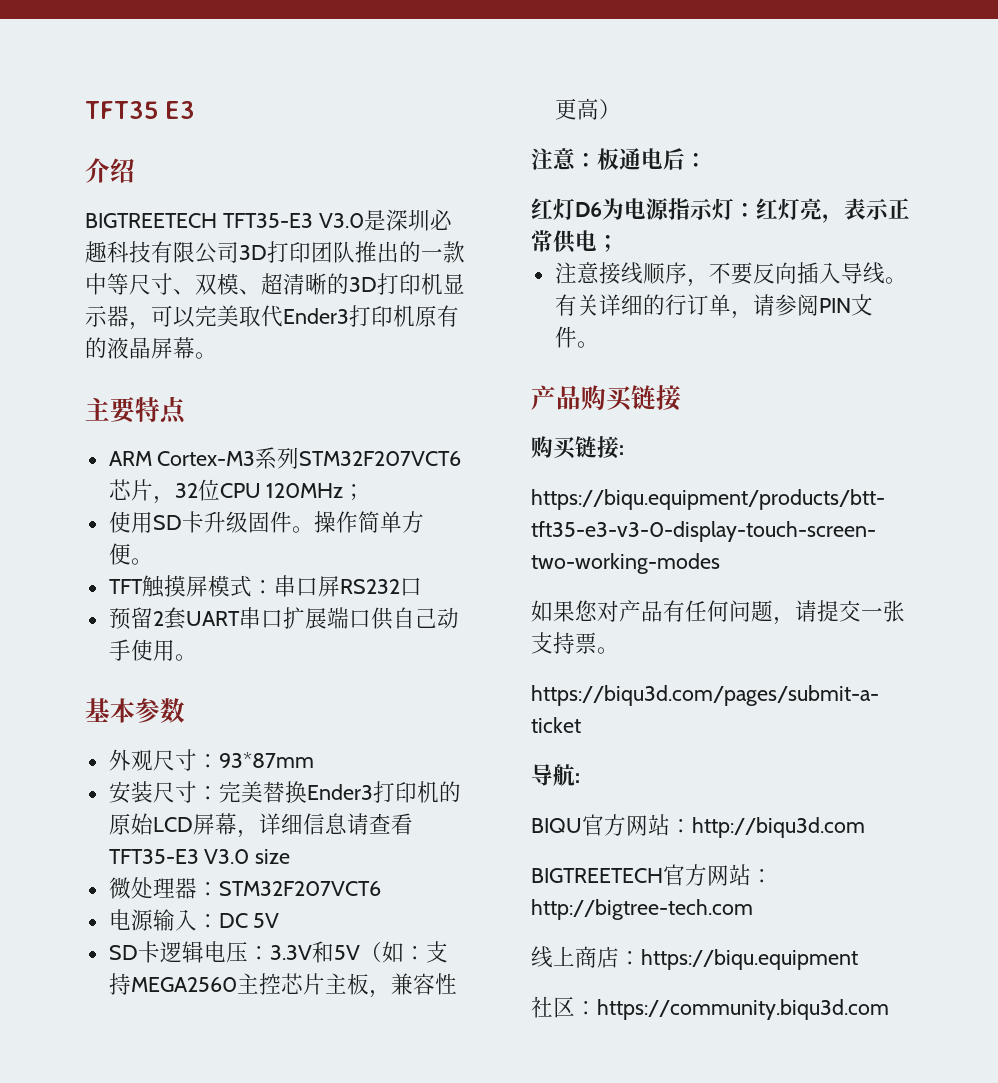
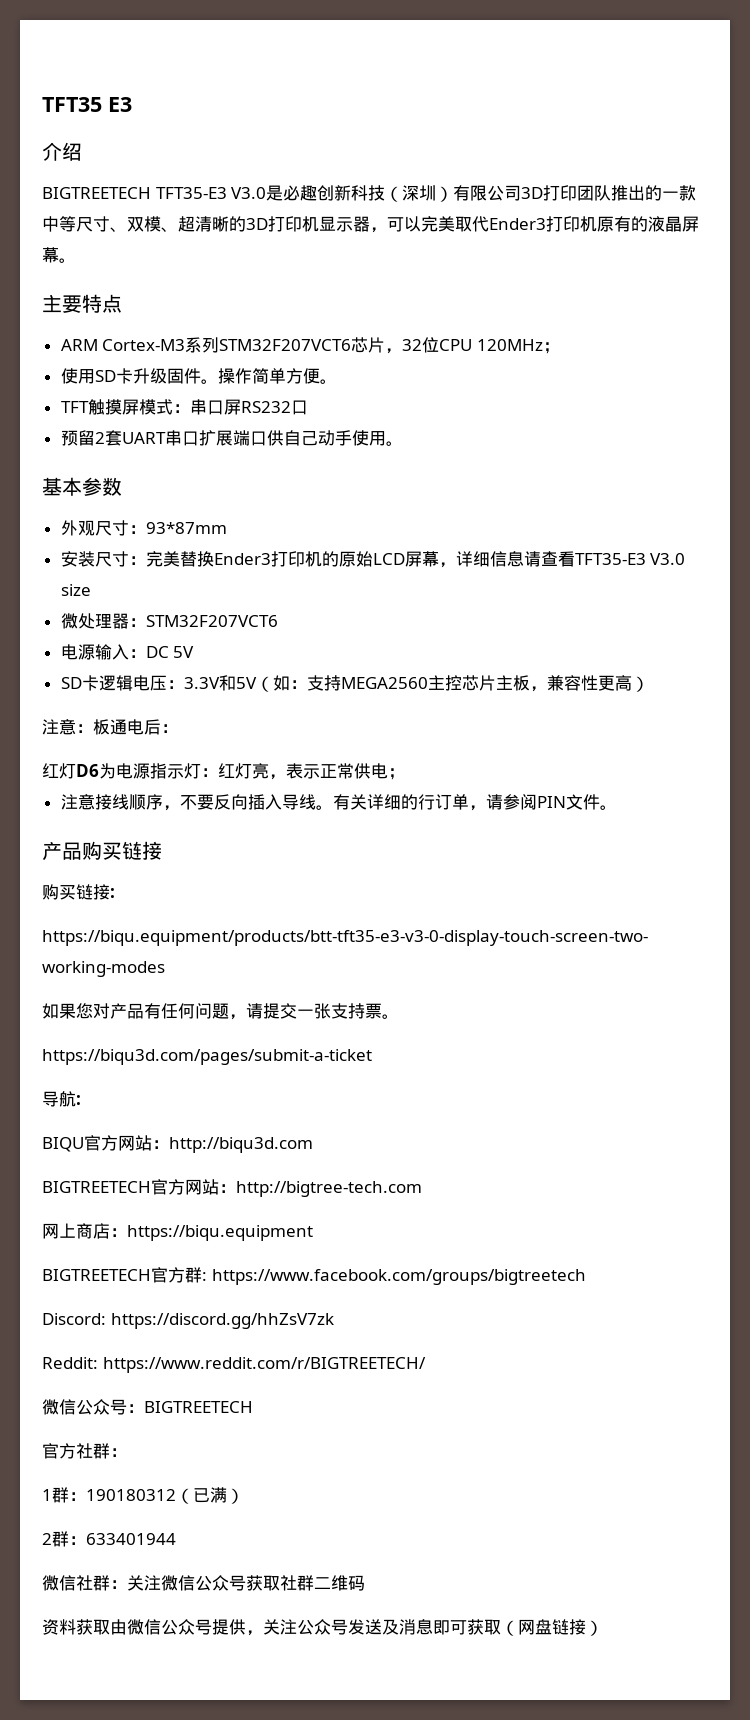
[385,209,453,231] [85,241,151,263] 深圳必趣科技 -> [283,185,454,202] 必趣创新科技（深圳）
[531,946,553,968] 线 -> [42,1223,59,1239] 网
[531,996,889,1020] 社区：https://community.biqu3d.com -> [42,1267,586,1285] [42,1313,334,1329] [42,1357,426,1373] [42,1399,253,1415] [42,1443,127,1459] [42,1487,244,1504] [42,1531,176,1547] [42,1575,365,1591] [42,1619,603,1636] BIGTREETECH官方群: https://www.facebook.com/groups/bigtreetech // Discord: https://discord.gg/hhZsV7zk // Reddit: https://www.reddit.com/r/BIGTREETECH/ // 微信公众号：BIGTREETECH // 官方社群： // 1群：190180312（已满） // 2群：633401944 // 微信社群：关注微信公众号获取社群二维码 // 资料获取由微信公众号提供，关注公众号发送及消息即可获取（网盘链接）

